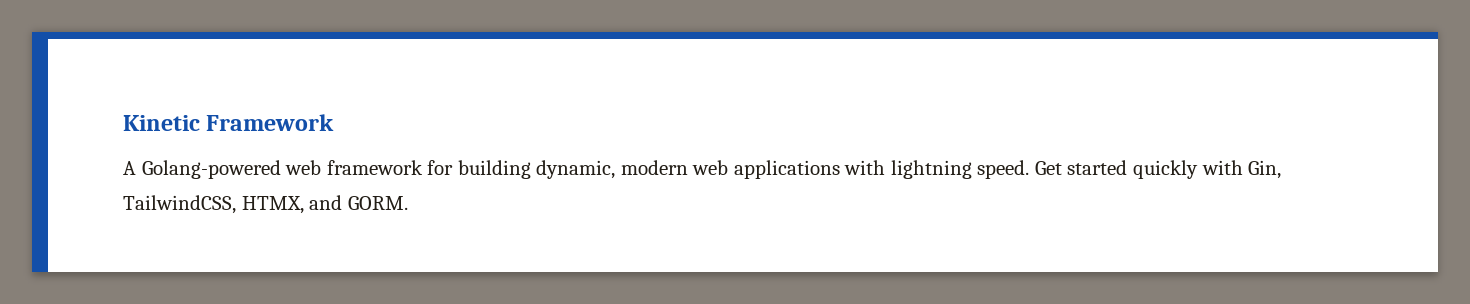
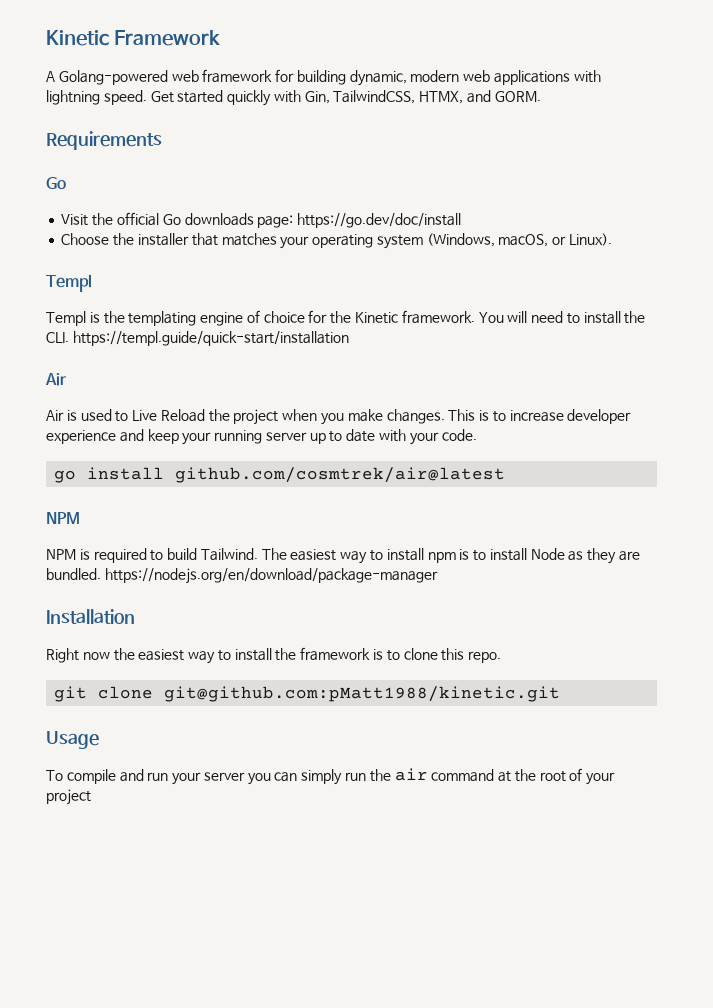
(408, 203) none -> [46,131,162,150] [46,177,66,190] [61,212,462,228] [61,233,612,249] [46,274,92,292] [46,310,646,326] [46,331,349,346] [45,373,67,386] [46,409,632,425] [46,429,477,445] [54,467,506,483] [46,512,80,524] [46,548,641,564] [46,568,438,584] [46,609,135,624] [46,647,502,664] [54,686,561,702] [46,731,99,749] [46,768,616,785] [46,789,91,805] // Requirements // Go // Visit the official Go downloads page: https://go.dev/doc/install // Choose the installer that matches your operating system (Windows, macOS, or Linux). // Templ // Templ is the templating engine of choice for the Kinetic framework. You will need to install the CLI. https://templ.guide/quick-start/installation // Air // Air is used to Live Reload the project when you make changes. This is to increase developer experience and keep your running server up to date with your code. // go install github.com/cosmtrek/air@latest // NPM // NPM is required to build Tailwind. The easiest way to install npm is to install Node as they are bundled. https://nodejs.org/en/download/package-manager // Installation // Right now the easiest way to install the framework is to clone this repo. // git clone git@github.com:pMatt1988/kinetic.git // Usage // To compile and run your server you can simply run the air command at the root of your project

